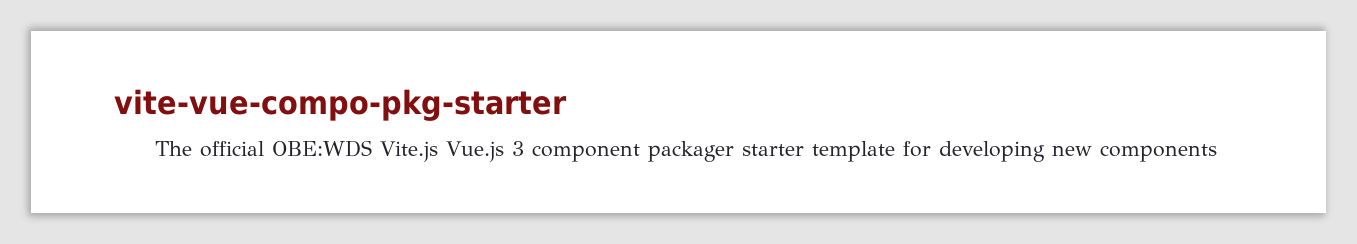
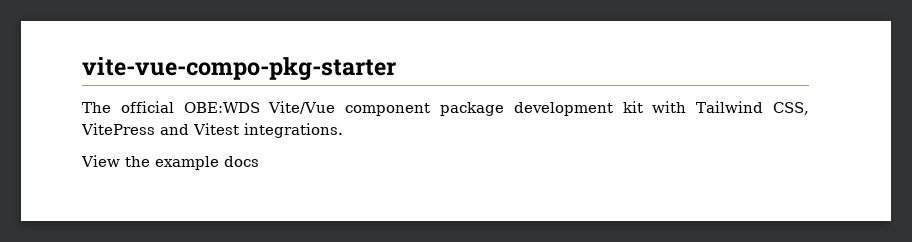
[380,141,1217,162] Vite.js Vue.js 3 component packager starter template for developing new components -> [268,101,810,116] [81,123,343,138] [81,155,259,170] Vite/Vue component package development kit with Tailwind CSS, VitePress and Vitest integrations. // View the example docs

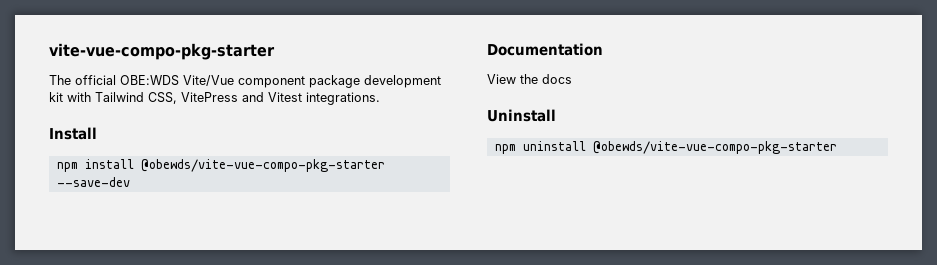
(343, 130) none -> [49,127,97,140] [56,159,385,172] [56,177,130,187] [487,43,603,56] // Install // npm install @obewds/vite-vue-compo-pkg-starter --save-dev // Documentation
[155,156,219,170] example -> (538, 79) none
(259, 161) none -> [487,109,556,122] [494,141,837,154] // Uninstall // npm uninstall @obewds/vite-vue-compo-pkg-starter

